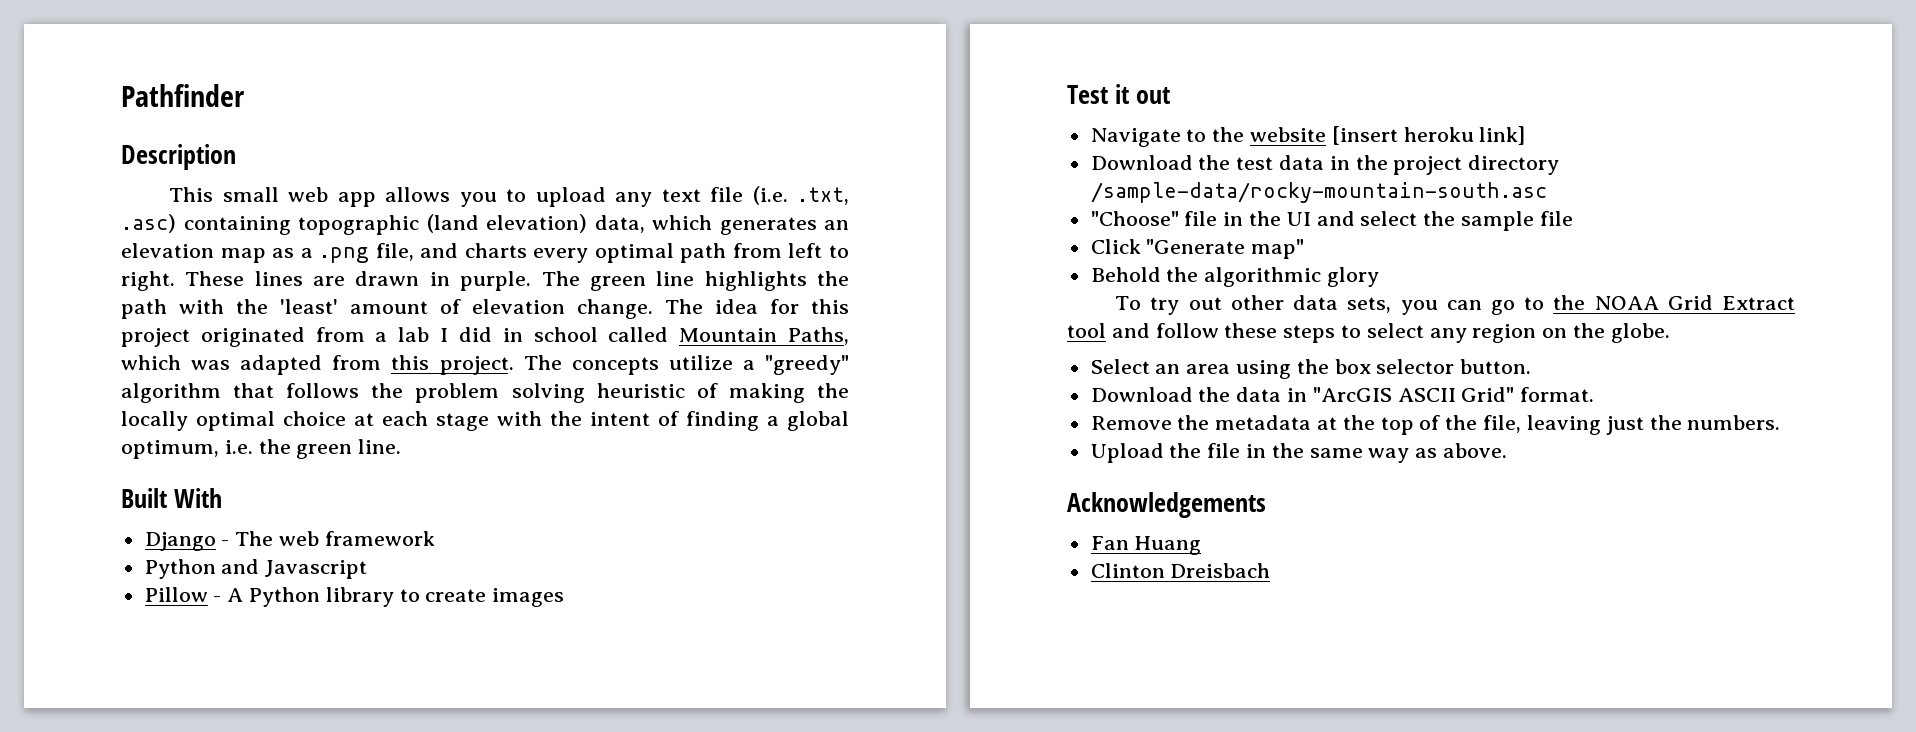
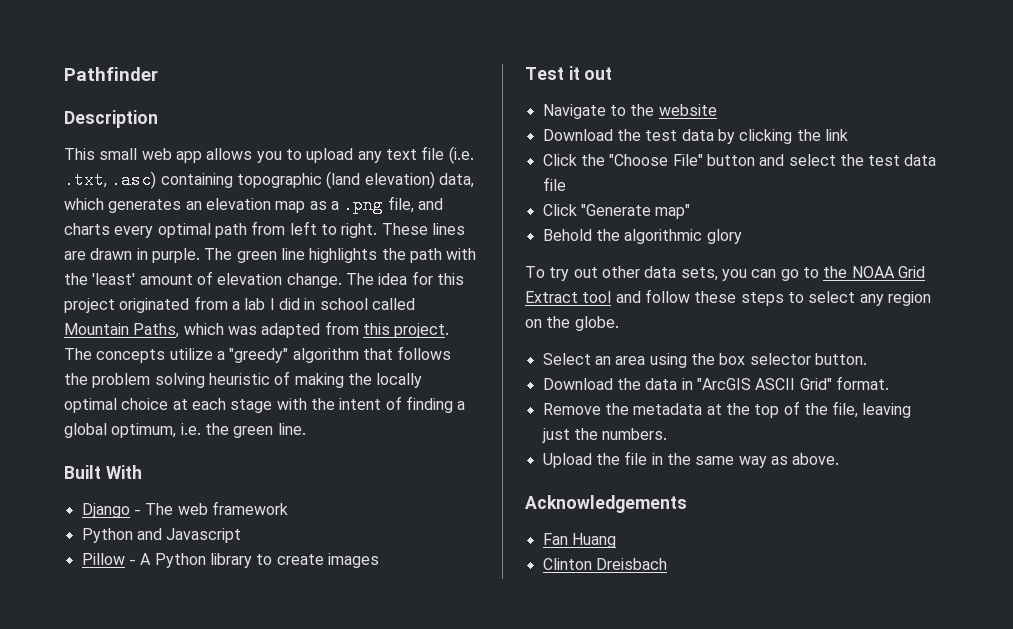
[1331,126,1526,145] [insert heroku link] -> (717, 110) none
[1329,155,1560,175] [1090,182,1547,203] [1090,211,1311,226] in the project directory /sample-data/rocky-mountain-south.asc // "Choose" file in the UI -> [717,129,848,144] [542,154,755,166] by clicking the link // Click the "Choose File" button
[1461,211,1535,231] sample -> [868,154,937,166] test data

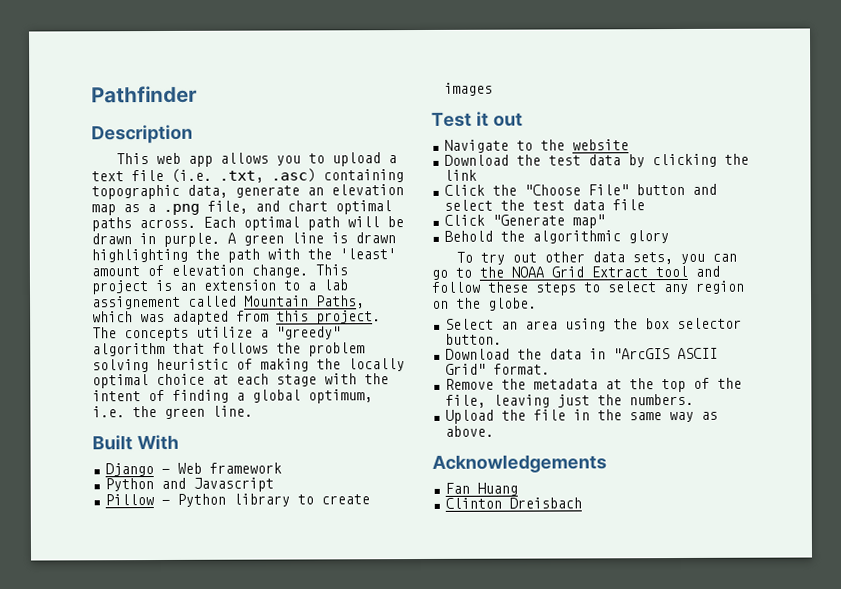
[99,148,138,160] small -> (149, 159) none
[357,151,382,163] any -> [387,155,397,164] a
[326,171,474,189] [64,198,182,213] (land elevation) data, which generates -> [187,184,300,198] data, generate
[64,221,465,238] [64,251,86,260] charts every optimal path from left to right. These lines are -> [287,200,392,215] [91,216,404,232] chart optimal paths across. Each optimal path will be
[204,248,233,260] The -> [227,232,236,244] A
[309,248,378,263] highlights -> [331,232,396,244] [91,248,188,263] is drawn highlighting
[345,271,464,285] [64,296,368,313] The idea for this project originated from a lab I did in school -> [315,264,348,276] [91,279,348,295] [92,295,181,310] This project is an extension to a lab assignement
[145,503,208,515] The web -> [176,462,202,474] Web
[140,553,152,565] A -> (170, 502) none

